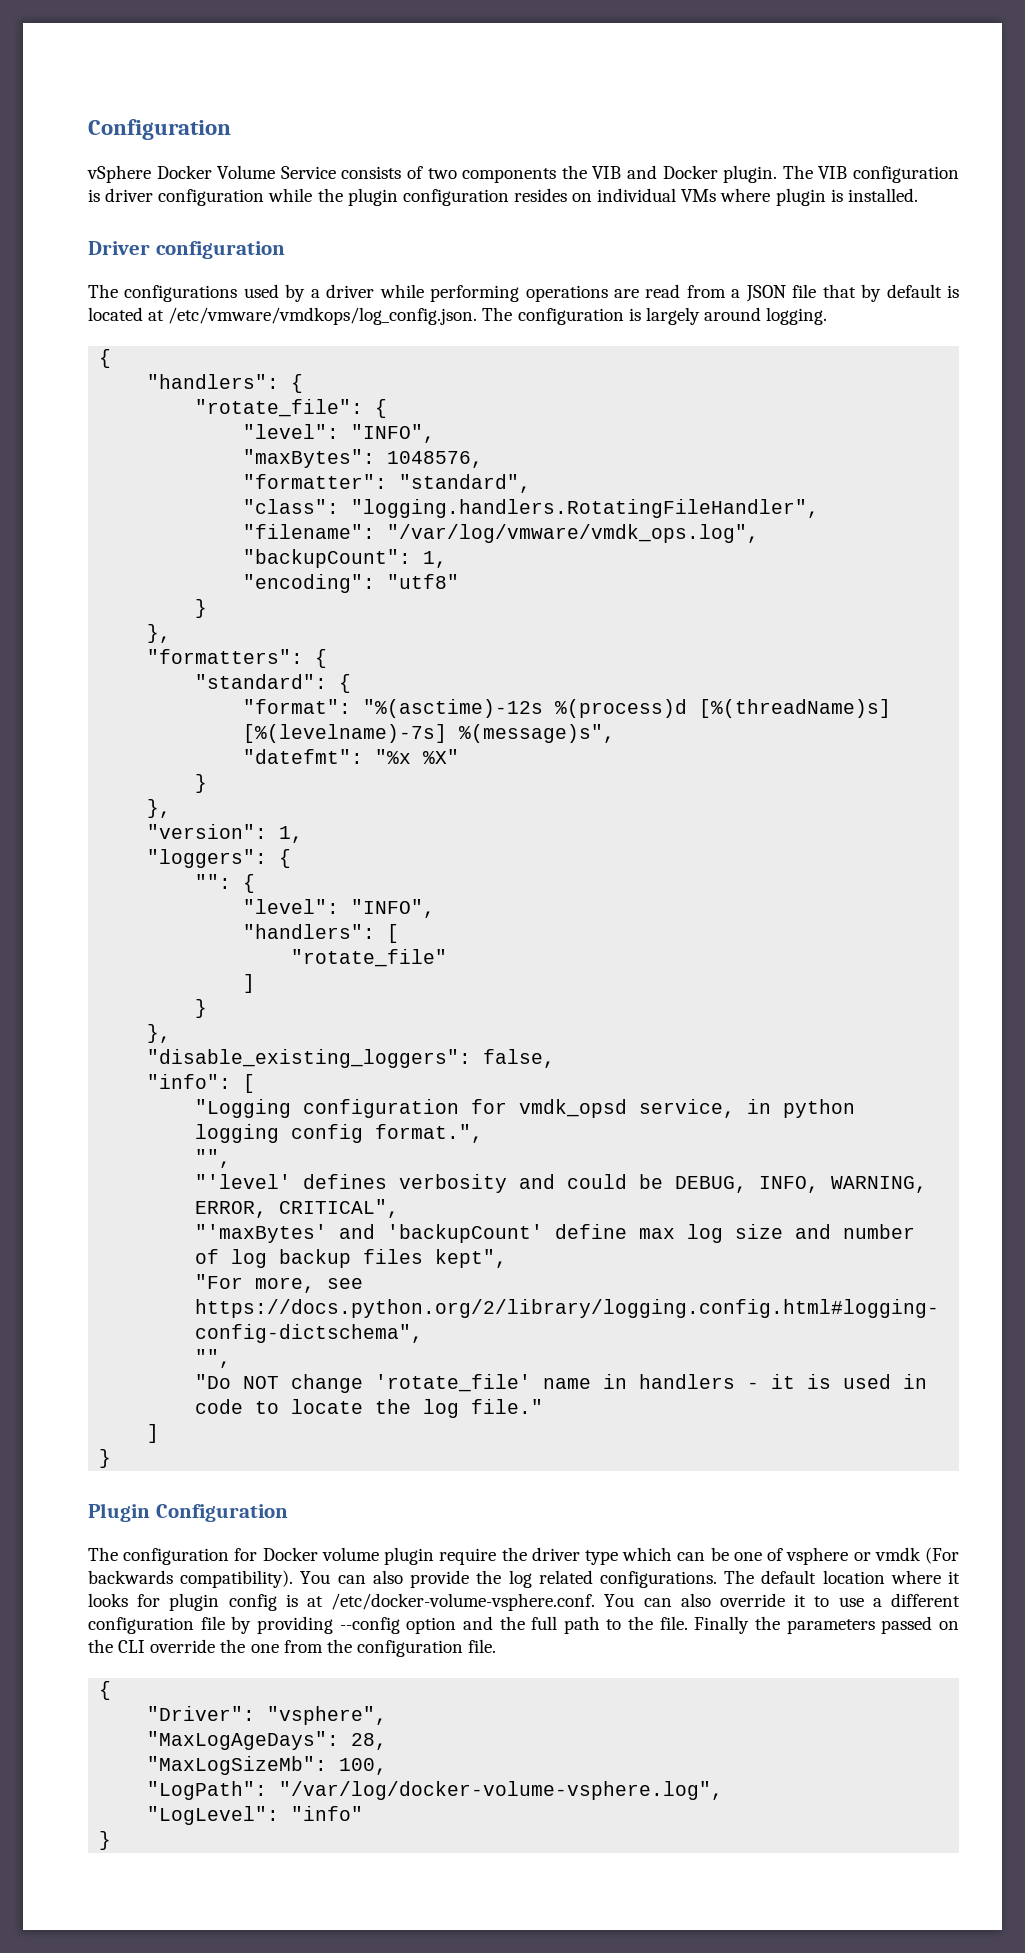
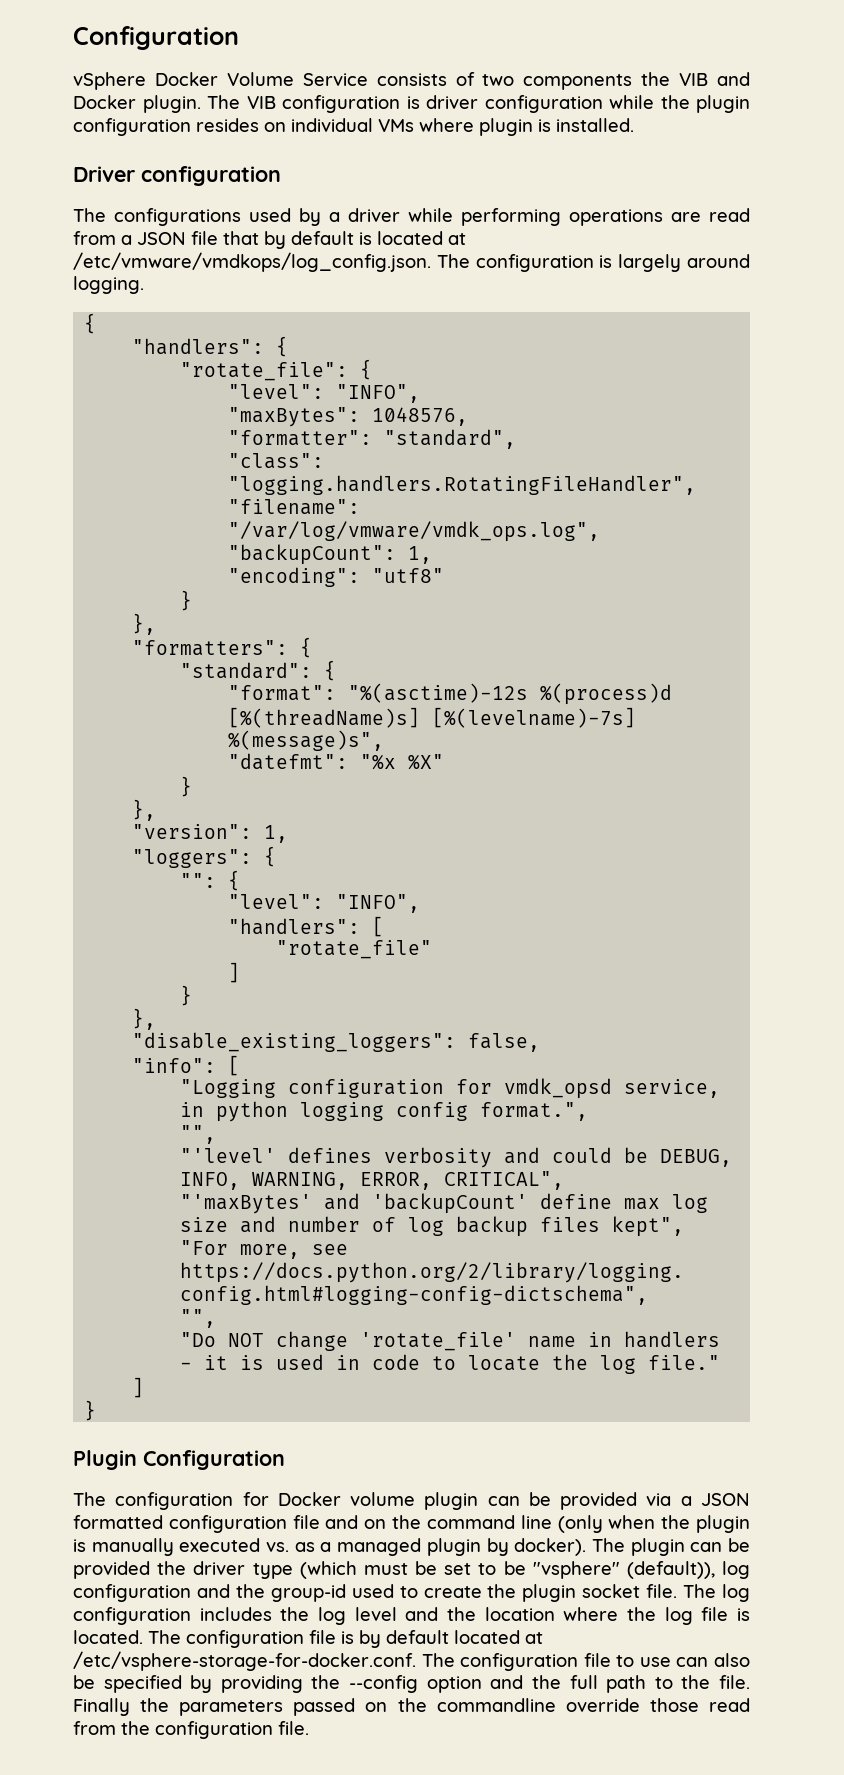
[439,1547,959,1565] [88,1570,960,1588] [88,1593,961,1611] [88,1616,225,1634] require the driver type which can be one of vsphere or vmdk (For backwards compatibility). You can also provide the log related configurations. The default location where it looks for plugin config is at /etc/docker-volume-vsphere.conf. You can also override it to use a different configuration file -> [487,1492,750,1510] [73,1515,751,1533] [73,1538,751,1556] [73,1561,750,1579] [73,1584,750,1602] [73,1607,750,1625] [73,1630,543,1648] [73,1651,750,1671] [73,1675,182,1693] can be provided via a JSON formatted configuration file and on the command line (only when the plugin is manually executed vs. as a managed plugin by docker). The plugin can be provided the driver type (which must be set to be "vsphere" (default)), log configuration and the group-id used to create the plugin socket file. The log configuration includes the log level and the location where the log file is located. The configuration file is by default located at /etc/vsphere-storage-for-docker.conf. The configuration file to use can also be specified
(333, 1625) none -> [311,1675,341,1689] the
[118,1639,279,1653] CLI override the one -> [436,1698,750,1712] commandline override those read
[99,1681,112,1700] [147,1706,388,1725] [147,1731,388,1750] [147,1756,388,1775] [147,1781,724,1800] [147,1806,364,1825] [99,1831,112,1850] // { // "Driver": "vsphere", // "MaxLogAgeDays": 28, // "MaxLogSizeMb": 100, // "LogPath": "/var/log/docker-volume-vsphere.log", // "LogLevel": "info" // } -> (309, 1728) none

